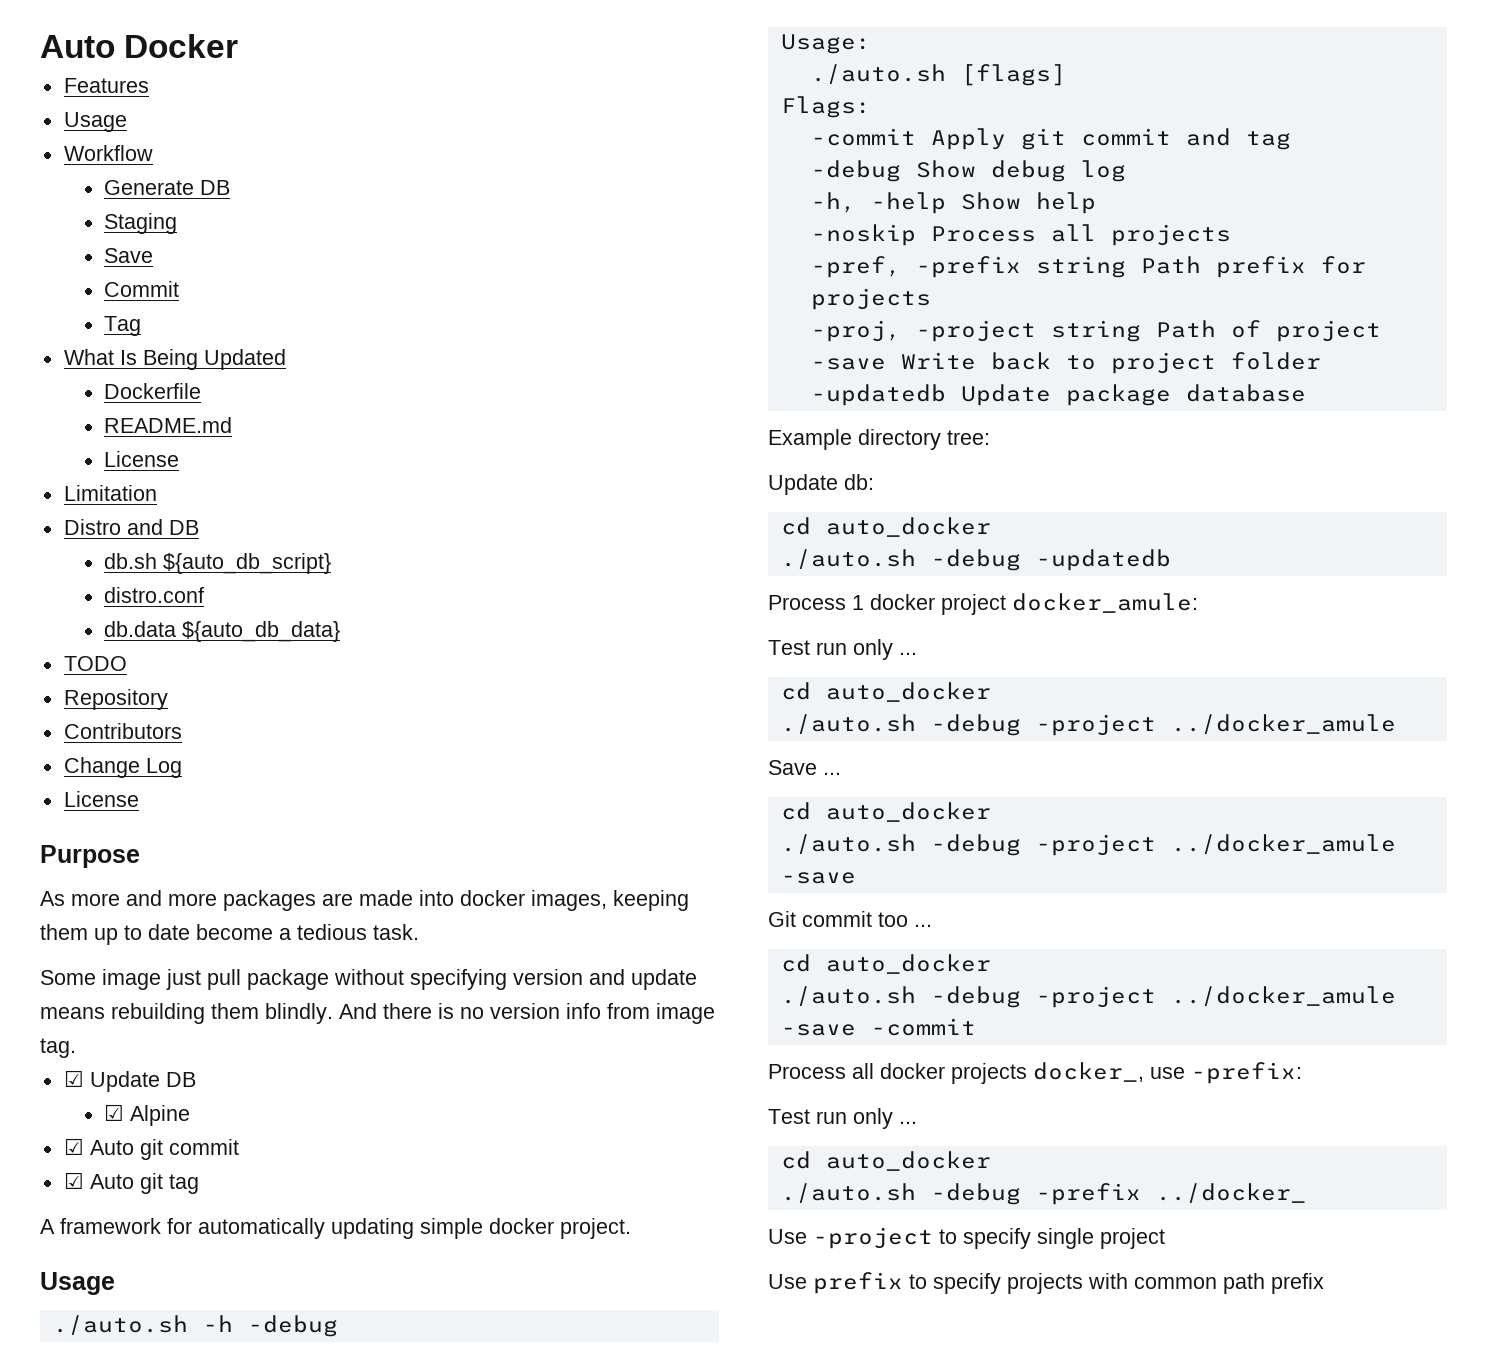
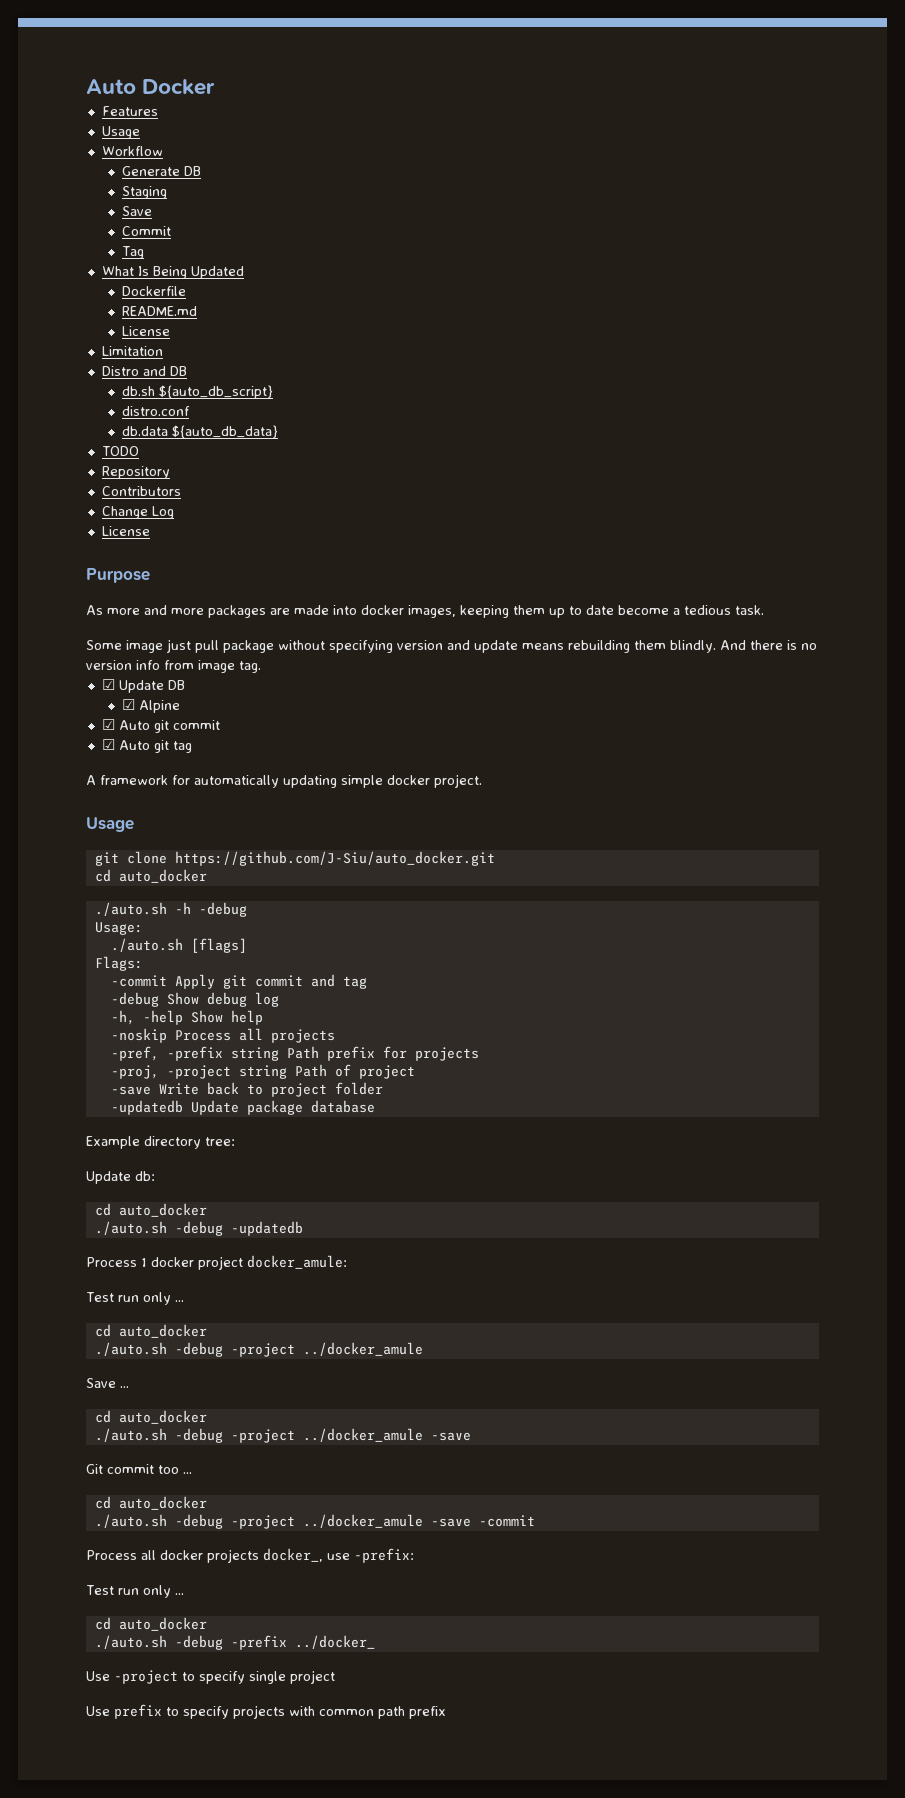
(115, 1283) none -> [94,851,495,866] [94,869,207,883] // git clone https://github.com/J-Siu/auto_docker.git // cd auto_docker

